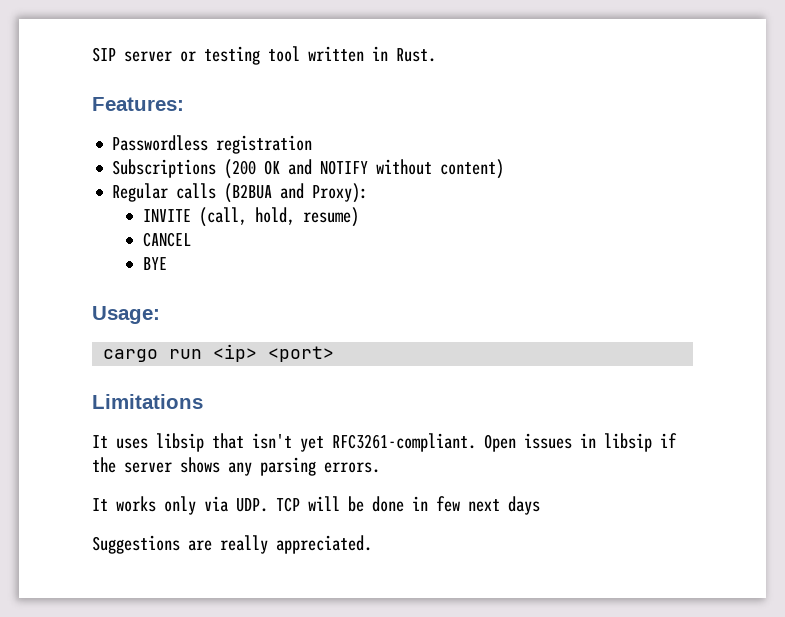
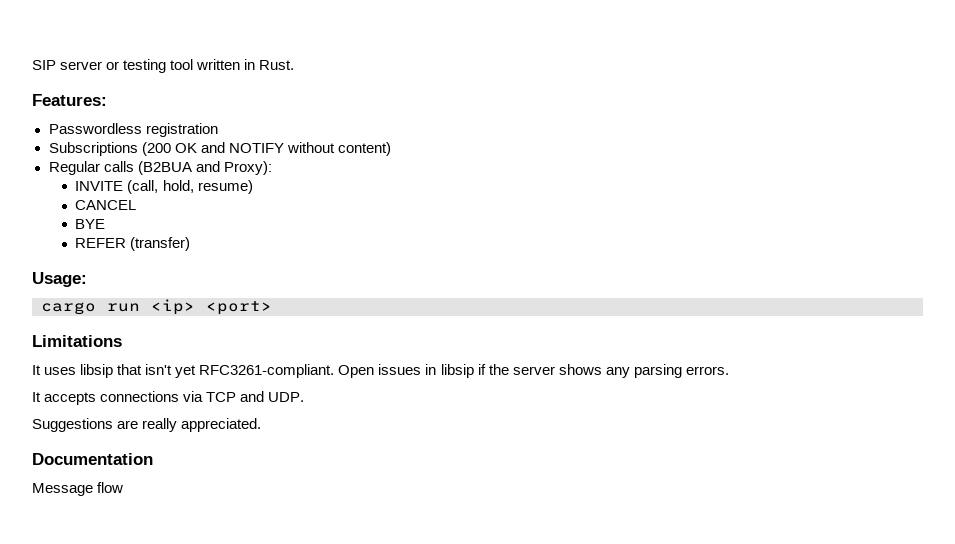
(167, 263) none -> [75,237,191,251] // REFER (transfer)
[116,496,540,515] works only via UDP. TCP will be done in few next days -> [44,391,305,405] accepts connections via TCP and UDP.
(372, 544) none -> [32,453,153,465] [32,482,124,496] // Documentation // Message flow

